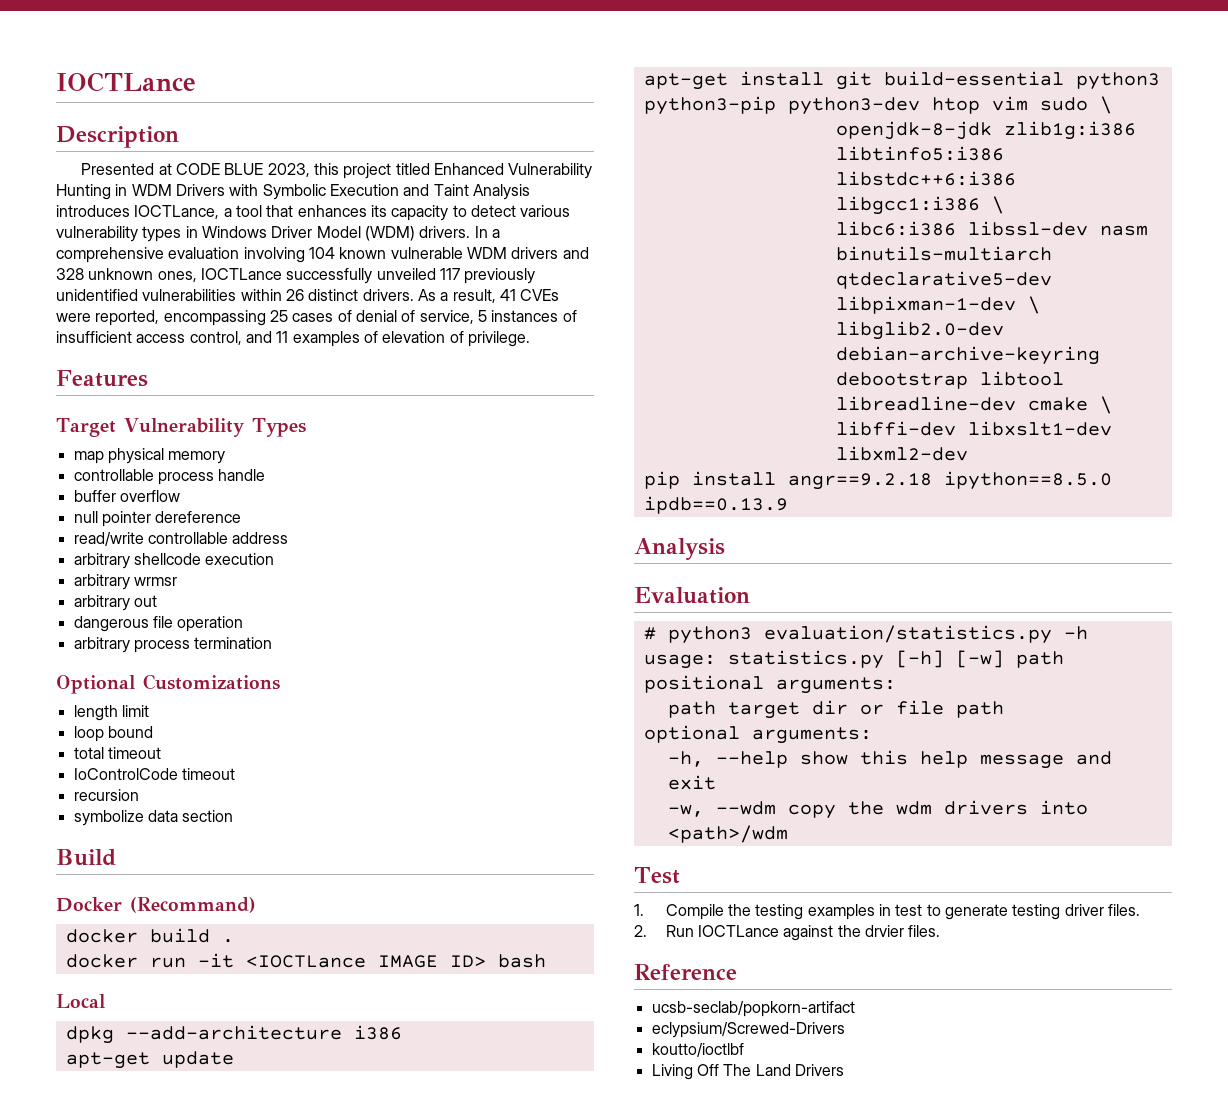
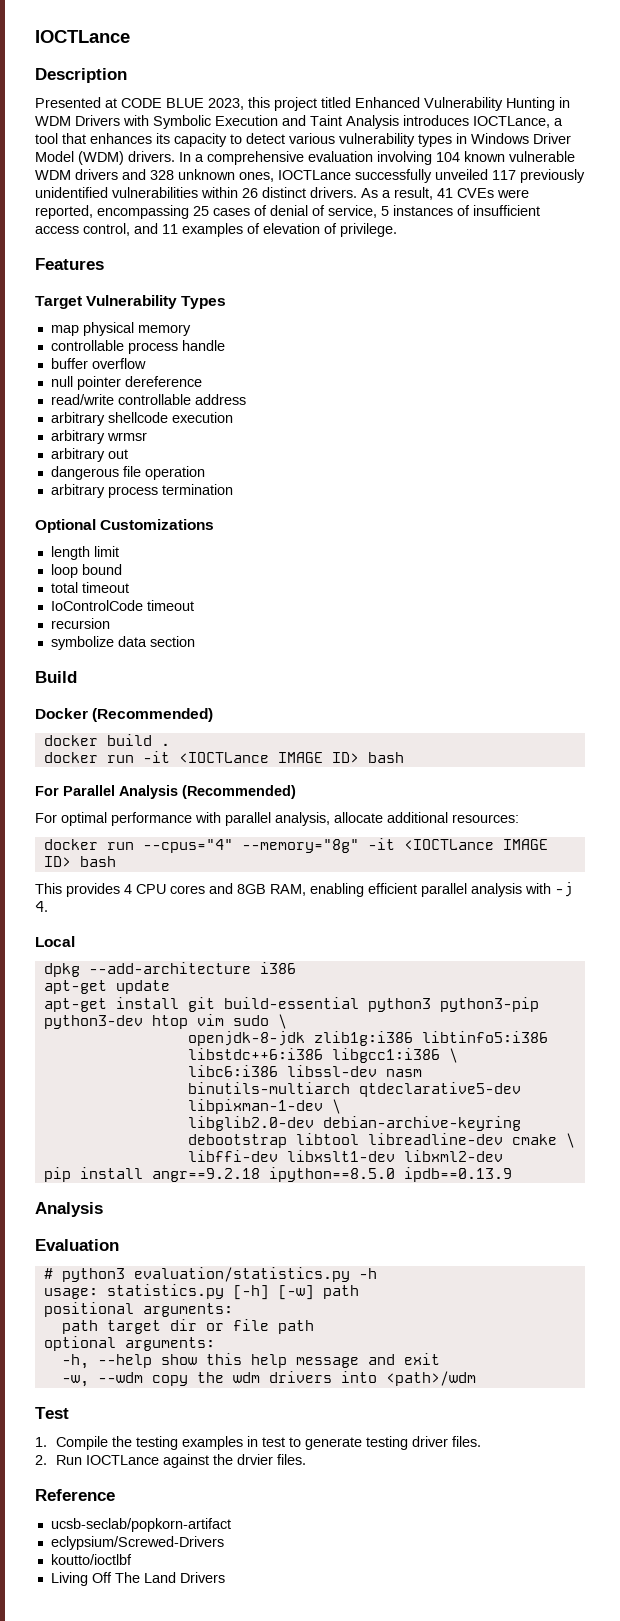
[130,897,256,913] (Recommand) -> [92,708,214,722] (Recommended)
(546, 961) none -> [35,785,296,799] [35,812,519,826] [43,838,548,853] [43,856,116,867] [35,882,573,897] [35,901,48,912] // For Parallel Analysis (Recommended) // For optimal performance with parallel analysis, allocate additional resources: // docker run --cpus="4" --memory="8g" -it <IOCTLance IMAGE ID> bash // This provides 4 CPU cores and 8GB RAM, enabling efficient parallel analysis with -j 4.

